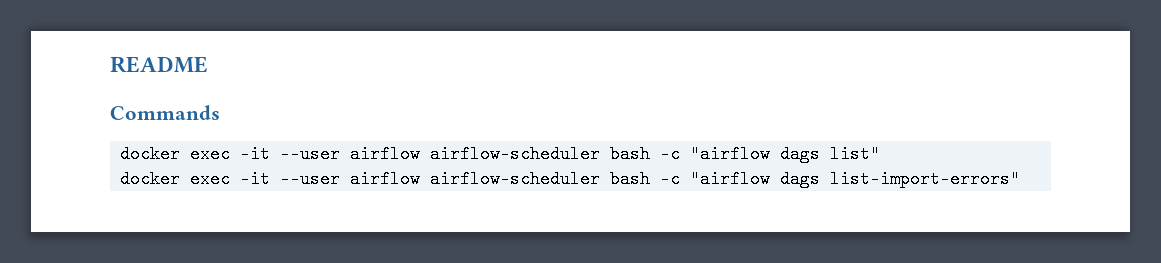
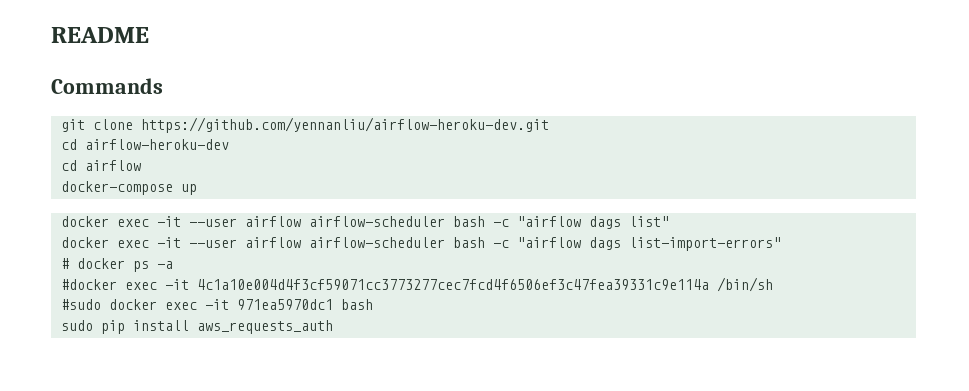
(220, 112) none -> [60,117,549,133] [60,139,229,150] [60,160,141,171] [60,181,197,195] // git clone https://github.com/yennanliu/airflow-heroku-dev.git // cd airflow-heroku-dev // cd airflow // docker-compose up
(1020, 179) none -> [60,258,173,272] [60,277,773,292] [60,299,373,310] [60,320,333,334] // # docker ps -a // #docker exec -it 4c1a10e004d4f3cf59071cc3773277cec7fcd4f6506ef3c47fea39331c9e114a /bin/sh // #sudo docker exec -it 971ea5970dc1 bash // sudo pip install aws_requests_auth

